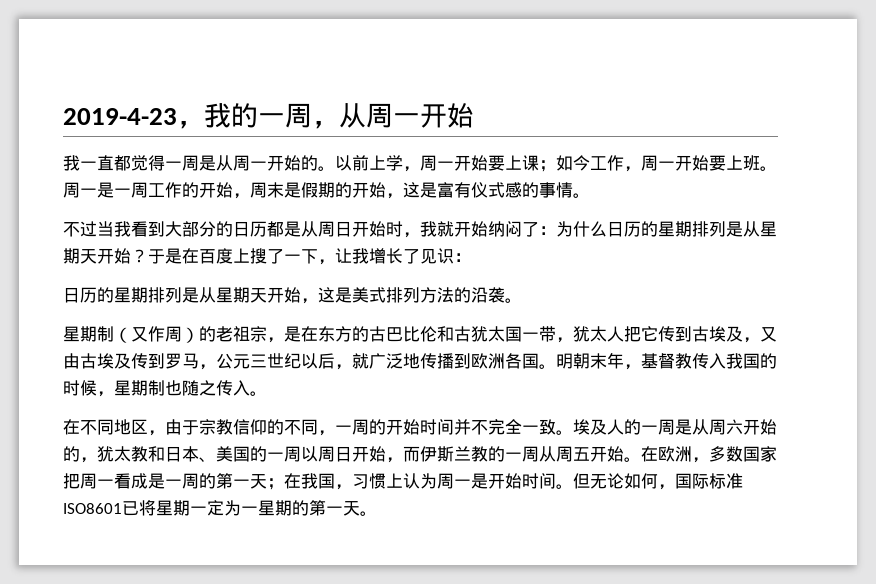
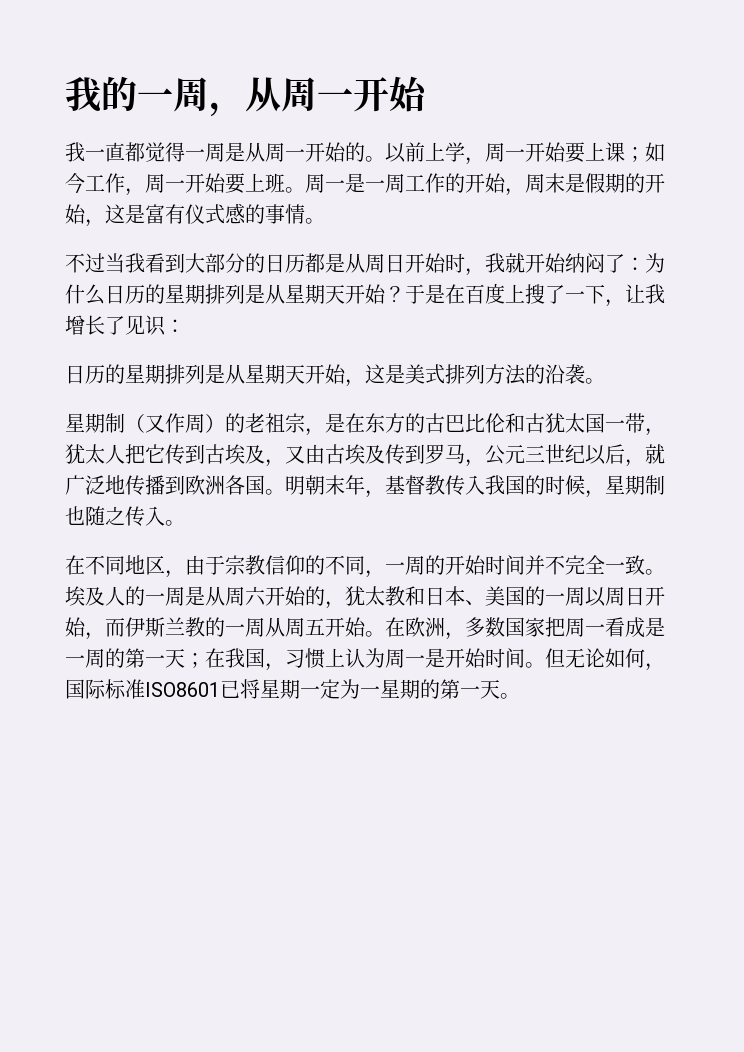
[63,108,204,129] 2019-4-23， -> (65, 94) none

